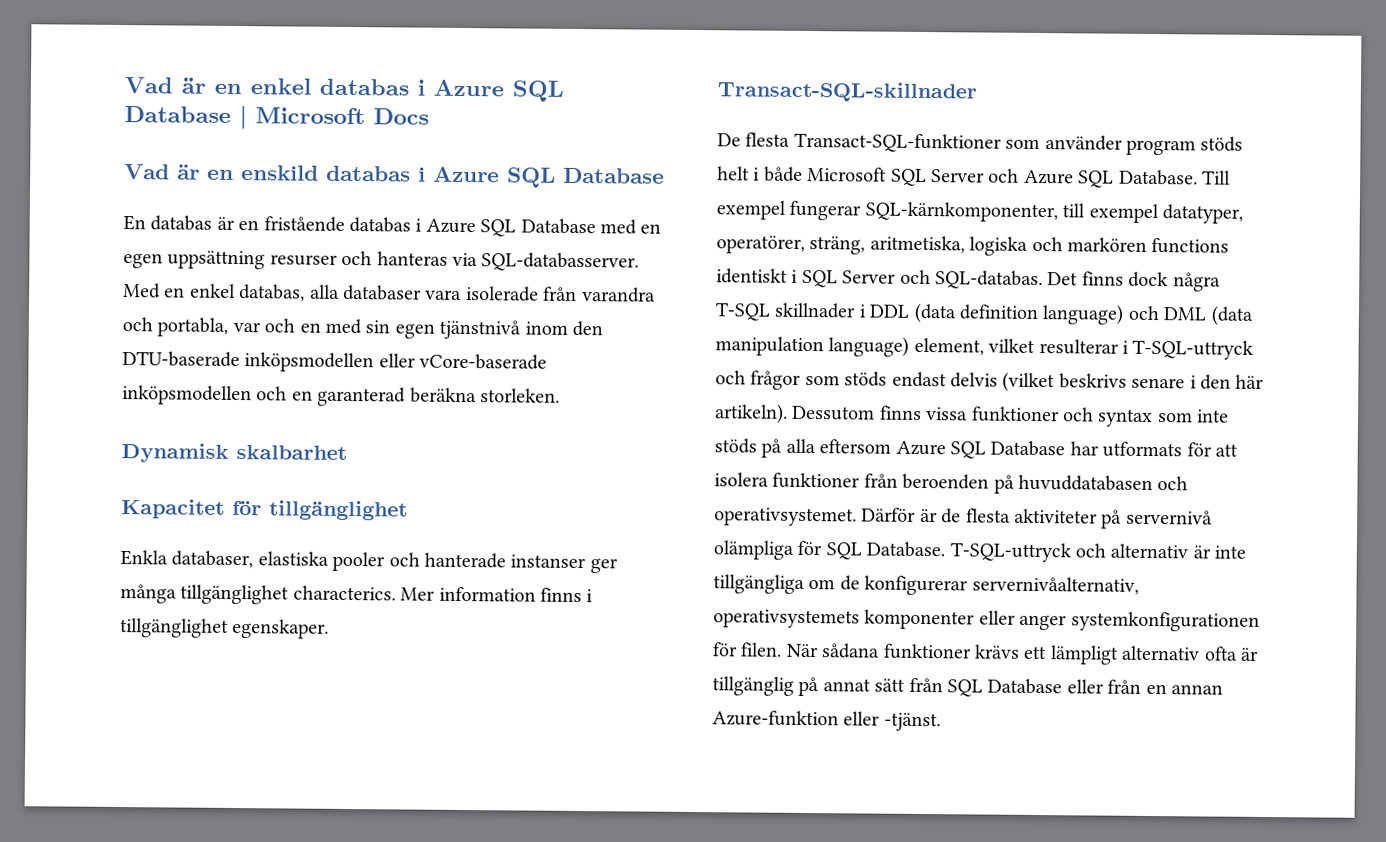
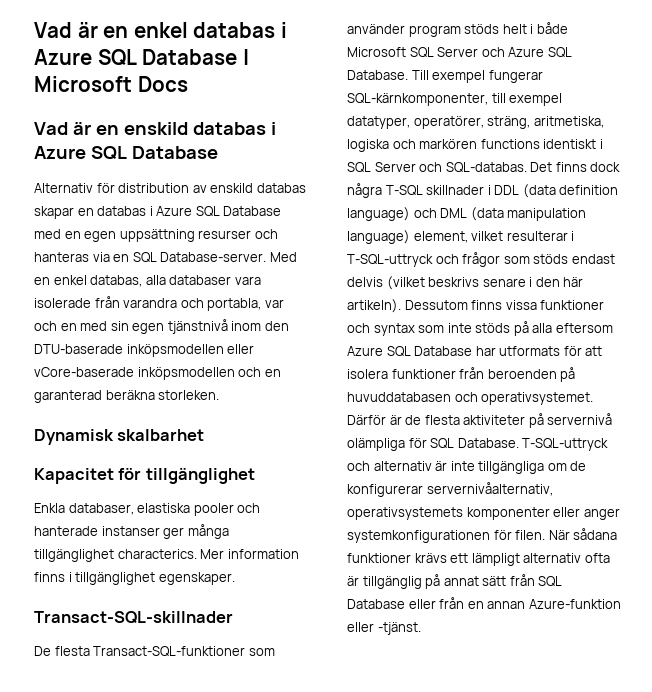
[123,215,345,232] En databas är en fristående -> [34,183,306,193] [34,206,94,219] Alternativ för distribution av enskild databas skapar en
[481,252,640,272] SQL-databasserver. -> [113,252,267,263] en SQL Database-server.

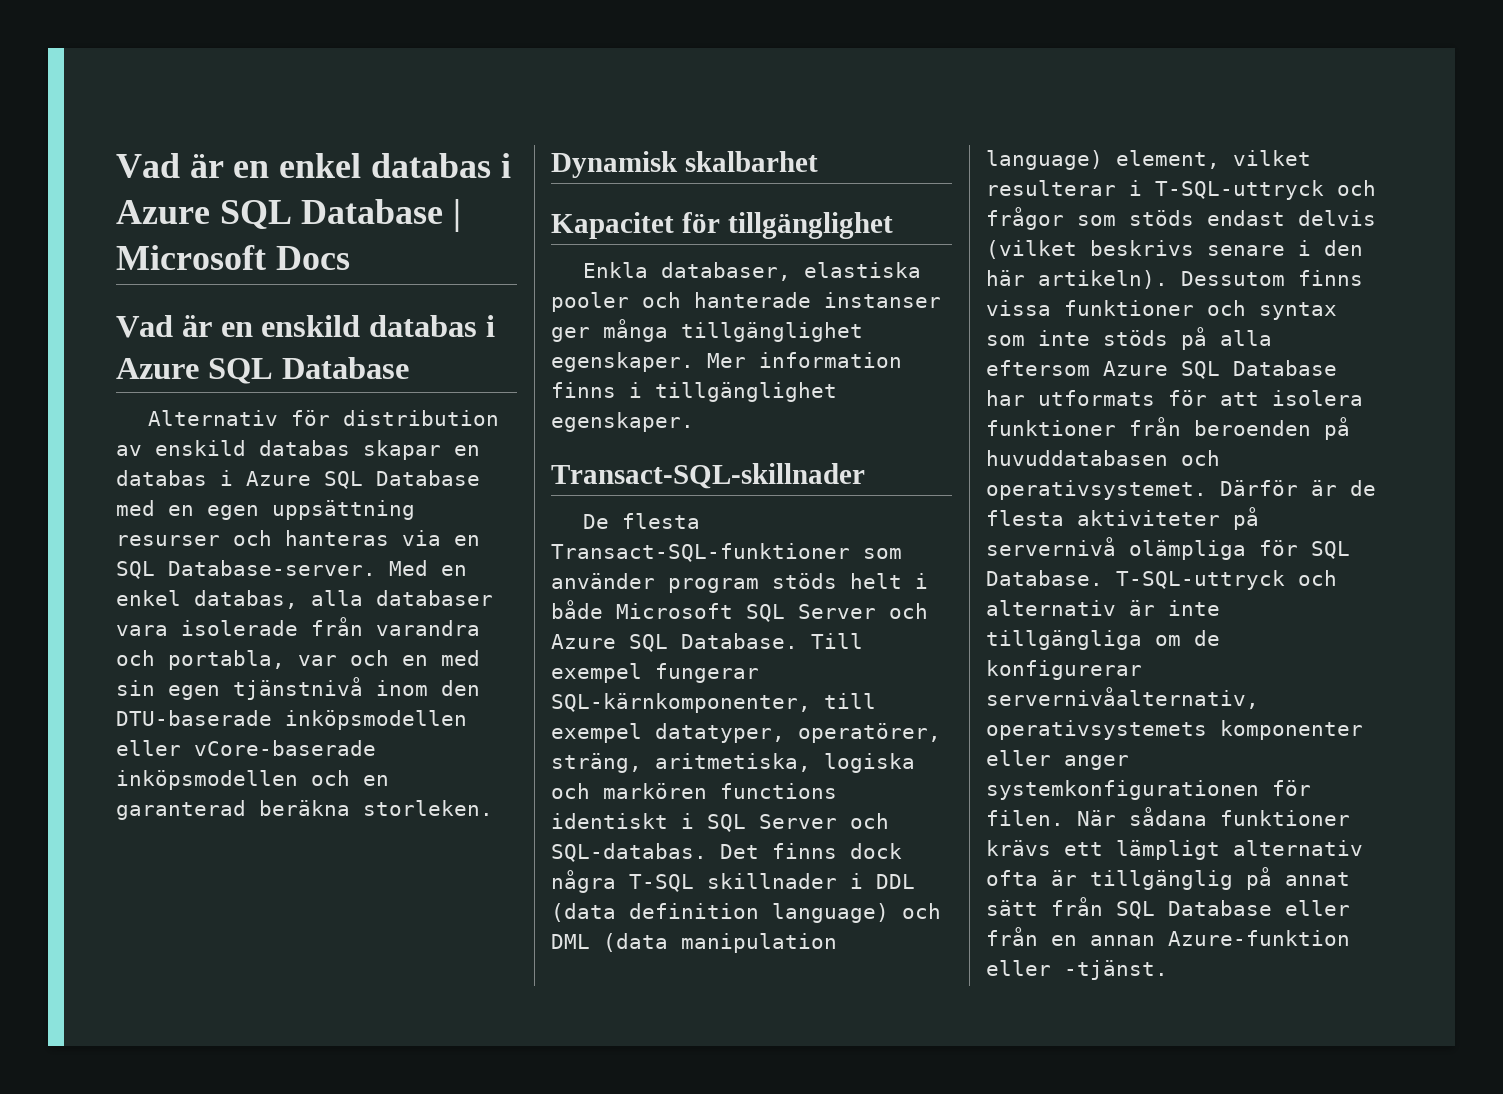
[117,549,197,559] characterics. -> [551,352,694,372] egenskaper.

